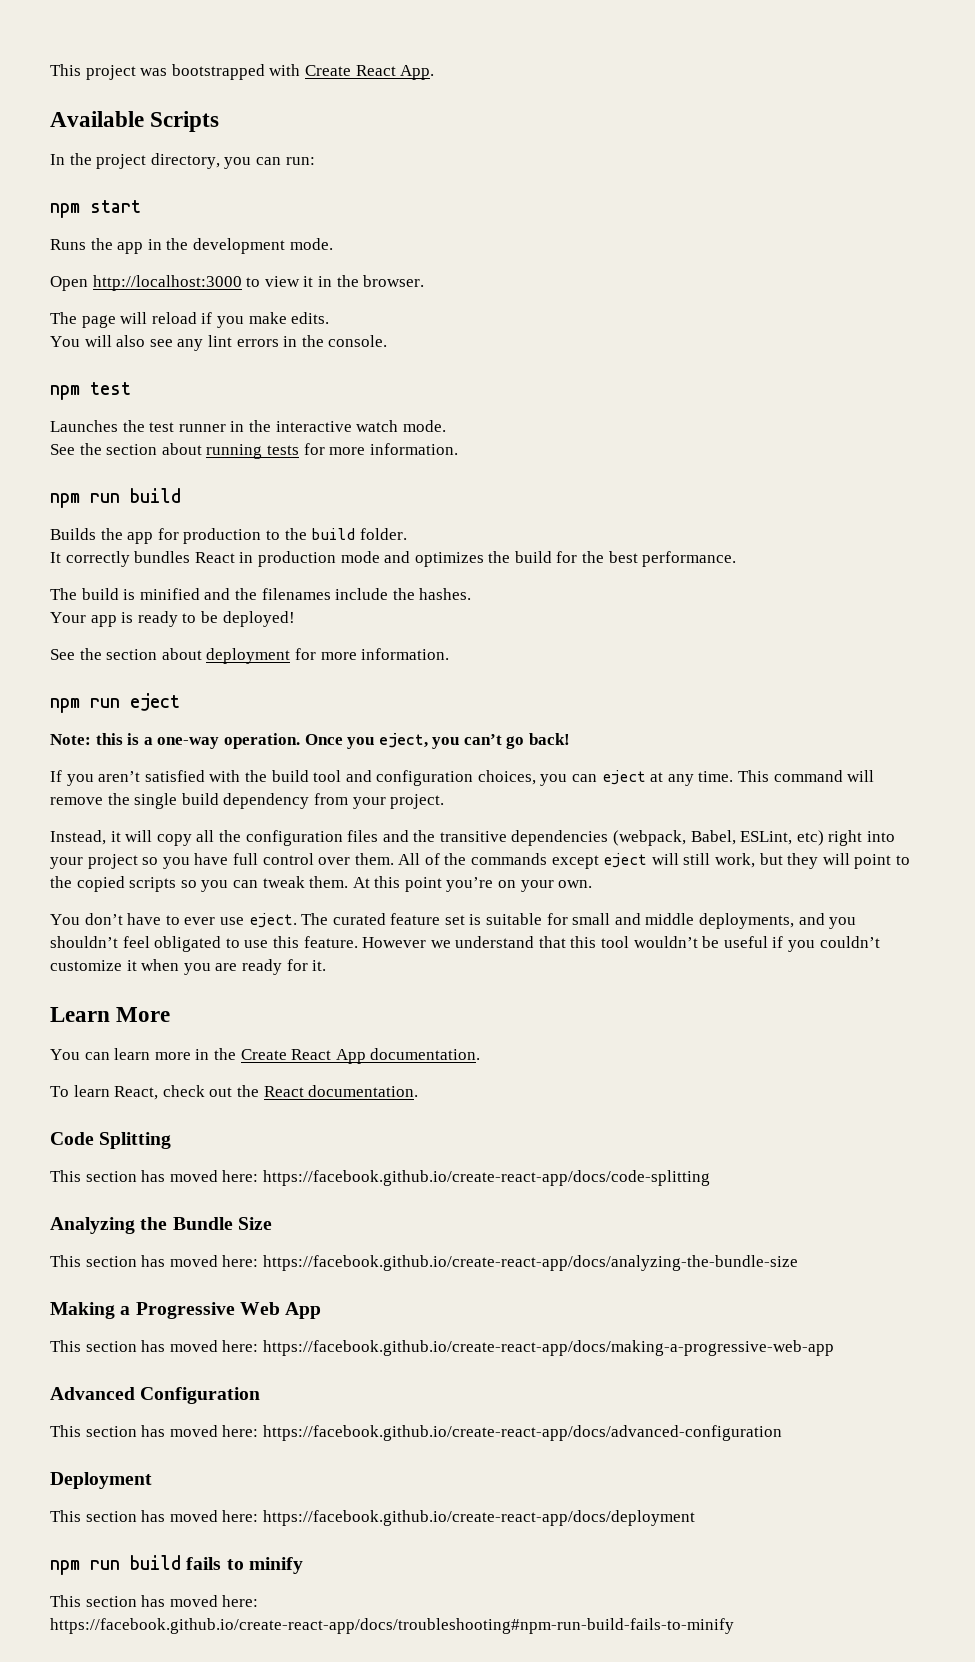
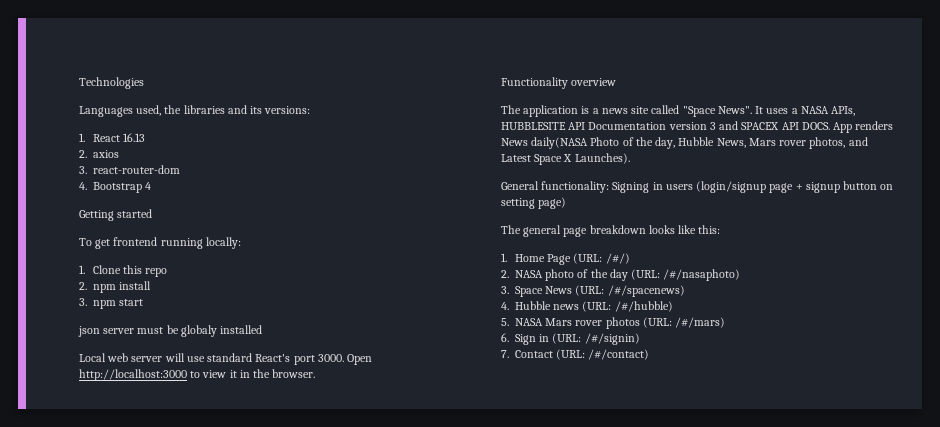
[50,64,435,80] [50,111,220,132] [50,153,315,169] [50,200,141,218] [50,238,333,254] This project was bootstrapped with Create React App. // Available Scripts // In the project directory, you can run: // npm start // Runs the app in the development mode. // -> [79,77,144,89] [79,105,311,117] [79,133,146,142] [79,150,119,158] [79,165,180,174] [79,182,152,193] [79,209,153,221] [79,237,241,249] [79,265,168,277] [79,281,152,293] [79,298,144,309] [78,325,263,337] [79,353,344,365] Technologies // Languages used, the libraries and its versions: // 1. React 16.13 // 2. axios // 3. react-router-dom // 4. Bootstrap 4 // Getting started // To get frontend running locally: // 1. Clone this repo // 2. npm install // 3. npm start // json server must be globaly installed // Local web server will use standard React's port 3000.
[50,312,330,328] [50,335,388,351] [50,382,131,400] [50,420,446,432] [50,443,458,459] [50,488,181,508] [50,528,407,544] [50,551,737,567] [50,588,472,600] [50,611,295,627] [50,648,450,664] [50,693,180,713] [50,733,571,749] [50,770,875,786] [50,793,445,809] [50,830,896,846] [50,853,910,869] [50,876,593,892] [50,913,857,929] [50,936,880,952] [50,959,327,975] [50,1007,171,1022] [50,1048,481,1064] [50,1085,419,1100] [50,1132,172,1149] [50,1170,710,1186] [50,1217,272,1234] [50,1255,798,1271] [50,1302,322,1319] [50,1340,834,1356] [50,1387,261,1404] [50,1425,782,1441] [50,1472,152,1489] [50,1510,695,1526] [50,1555,303,1575] [50,1595,259,1607] [50,1618,734,1634] The page will reload if you make edits. // You will also see any lint errors in the console. // npm test // Launches the test runner in the interactive watch mode. // See the section about running tests for more information. // npm run build // Builds the app for production to the build folder. // It correctly bundles React in production mode and optimizes the build for the best performance. // The build is minified and the filenames include the hashes. // Your app is ready to be deployed! // See the section about deployment for more information. // npm run eject // Note: this is a one-way operation. Once you eject, you can’t go back! // If you aren’t satisfied with the build tool and configuration choices, you can eject at any time. This command will remove the single build dependency from your project. // Instead, it will copy all the configuration files and the transitive dependencies (webpack, Babel, ESLint, etc) right into your project so you have full control over them. All of the commands except eject will still work, but they will point to the copied scripts so you can tweak them. At this point you’re on your own. // You don’t have to ever use eject. The curated feature set is suitable for small and middle deployments, and you shouldn’t feel obligated to use this feature. However we understand that this tool wouldn’t be useful if you couldn’t customize it when you are ready for it. // Learn More // You can learn more in the Create React App documentation. // To learn React, check out the React documentation. // Code Splitting // This section has moved here: https://facebook.github.io/create-react-app/docs/code-splitting // Analyzing the Bundle Size // This section has moved here: https://facebook.github.io/create-react-app/docs/analyzing-the-bundle-size // Making a Progressive Web App // This section has moved here: https://facebook.github.io/create-react-app/docs/making-a-progressive-web-app // Advanced Configuration // This section has moved here: https://facebook.github.io/create-react-app/docs/advanced-configuration // Deployment // This section has moved here: https://facebook.github.io/create-react-app/docs/deployment // npm run build fails to minify // This section has moved here: https://facebook.github.io/create-react-app/docs/troubleshooting#npm-run-build-fails-to-minify -> [501,77,617,89] [501,105,856,117] [501,121,894,133] [501,137,868,149] [501,153,630,165] [501,181,894,193] [501,197,567,209] [501,225,721,237] [501,253,630,265] [501,269,741,281] [501,285,685,297] [501,301,673,312] [501,317,726,329] [501,333,640,345] [501,349,650,360] Functionality overview // The application is a news site called "Space News". It uses a NASA APIs, HUBBLESITE API Documentation version 3 and SPACEX API DOCS. App renders News daily(NASA Photo of the day, Hubble News, Mars rover photos, and Latest Space X Launches). // General functionality: Signing in users (login/signup page + signup button on setting page) // The general page breakdown looks like this: // 1. Home Page (URL: /#/) // 2. NASA photo of the day (URL: /#/nasaphoto) // 3. Space News (URL: /#/spacenews) // 4. Hubble news (URL: /#/hubble) // 5. NASA Mars rover photos (URL: /#/mars) // 6. Sign in (URL: /#/signin) // 7. Contact (URL: /#/contact)

